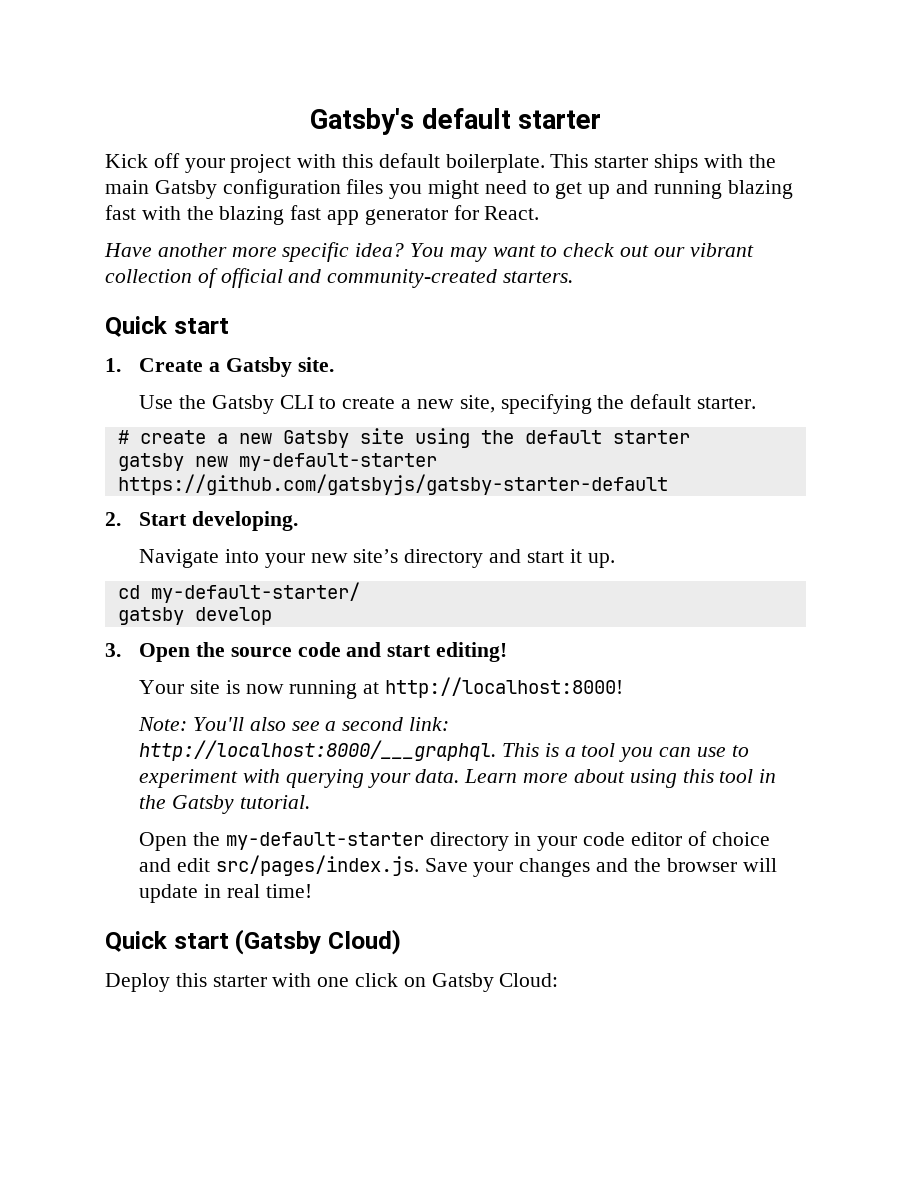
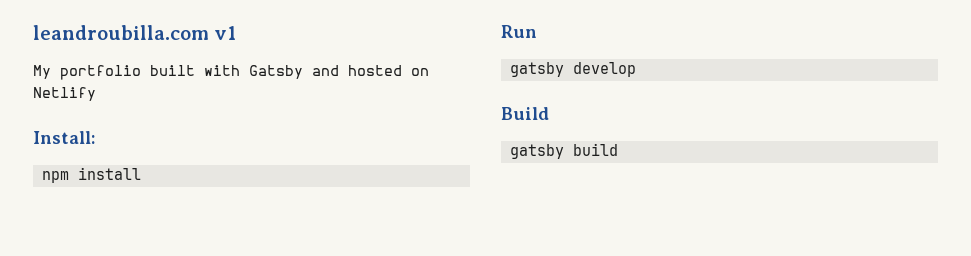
[310,108,601,135] [105,153,776,173] [105,179,793,199] [105,205,540,225] [104,242,754,262] [105,268,574,288] [105,316,229,337] [105,357,334,377] [139,394,756,414] [117,428,690,448] [117,453,437,471] [117,474,668,495] [105,511,299,531] [139,549,615,568] [117,582,360,603] [117,607,272,625] [105,642,508,662] [139,677,624,699] [138,717,450,731] [139,740,749,762] [139,769,777,788] [139,795,310,814] [139,831,770,851] [139,855,777,877] [139,884,312,903] [105,929,401,955] [105,973,559,992] Gatsby's default starter // Kick off your project with this default boilerplate. This starter ships with the main Gatsby configuration files you might need to get up and running blazing fast with the blazing fast app generator for React. // Have another more specific idea? You may want to check out our vibrant collection of official and community-created starters. // Quick start // 1. Create a Gatsby site. // Use the Gatsby CLI to create a new site, specifying the default starter. // # create a new Gatsby site using the default starter // gatsby new my-default-starter https://github.com/gatsbyjs/gatsby-starter-default // 2. Start developing. // Navigate into your new site’s directory and start it up. // cd my-default-starter/ // gatsby develop // 3. Open the source code and start editing! // Your site is now running at http://localhost:8000! // Note: You'll also see a second link: http://localhost:8000/___graphql. This is a tool you can use to experiment with querying your data. Learn more about using this tool in the Gatsby tutorial. // Open the my-default-starter directory in your code editor of choice and edit src/pages/index.js. Save your changes and the browser will update in real time! // Quick start (Gatsby Cloud) // Deploy this starter with one click on Gatsby Cloud: -> [33,25,237,40] [33,65,429,80] [33,87,96,101] [33,131,96,144] [41,167,141,183] [501,25,537,38] [509,62,636,77] [501,107,549,120] [509,143,618,159] leandroubilla.com v1 // My portfolio built with Gatsby and hosted on Netlify // Install: // npm install // Run // gatsby develop // Build // gatsby build

